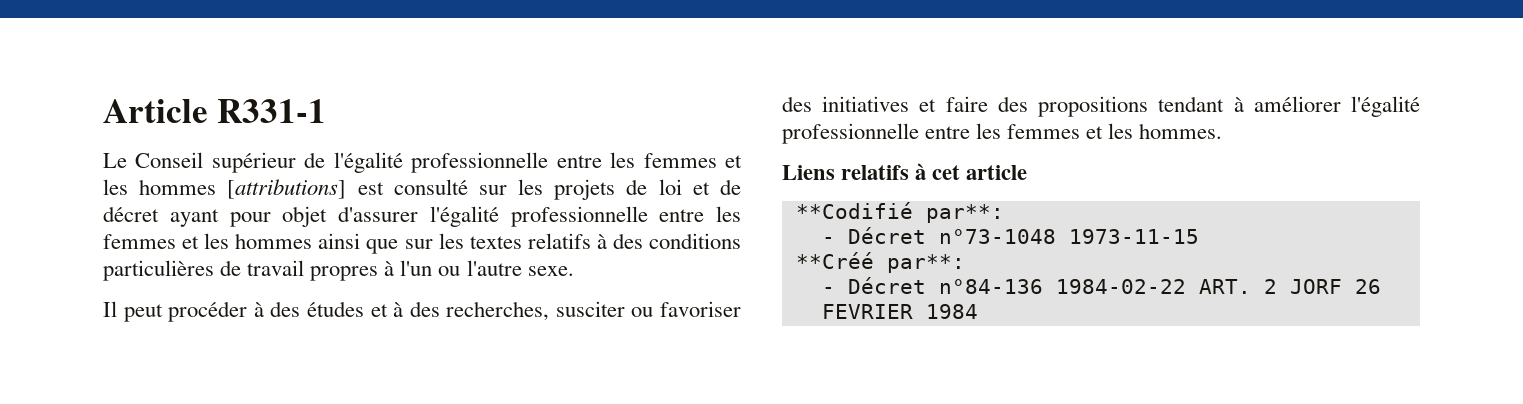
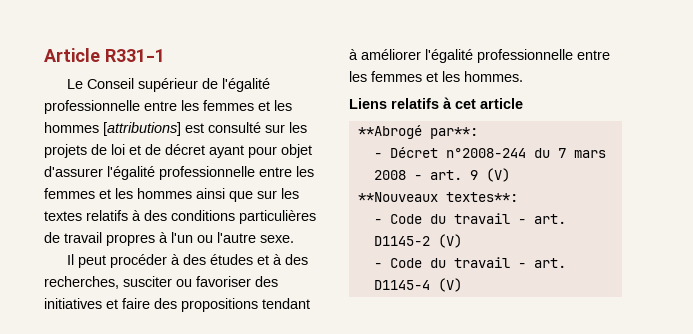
[795,202,1004,223] [821,227,1199,244] [795,252,965,273] [821,277,1381,294] [821,304,978,319] **Codifié par**: // - Décret n°73-1048 1973-11-15 // **Créé par**: // - Décret n°84-136 1984-02-22 ART. 2 JORF 26 FEVRIER 1984 -> [357,125,478,139] [373,147,606,158] [373,168,510,182] [357,192,518,202] [373,213,566,224] [373,234,462,248] [373,257,566,268] [373,278,462,292] **Abrogé par**: // - Décret n°2008-244 du 7 mars 2008 - art. 9 (V) // **Nouveaux textes**: // - Code du travail - art. D1145-2 (V) // - Code du travail - art. D1145-4 (V)

